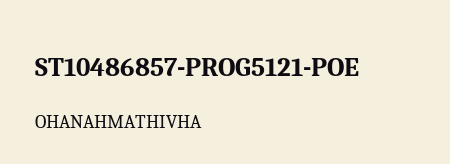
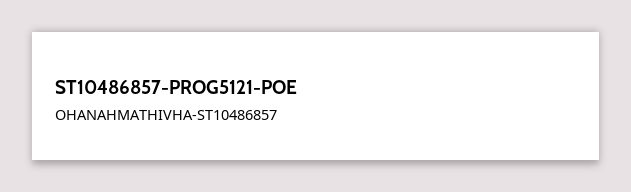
[35,115,202,128] OHANAHMATHIVHA -> [55,110,277,120] OHANAHMATHIVHA-ST10486857

